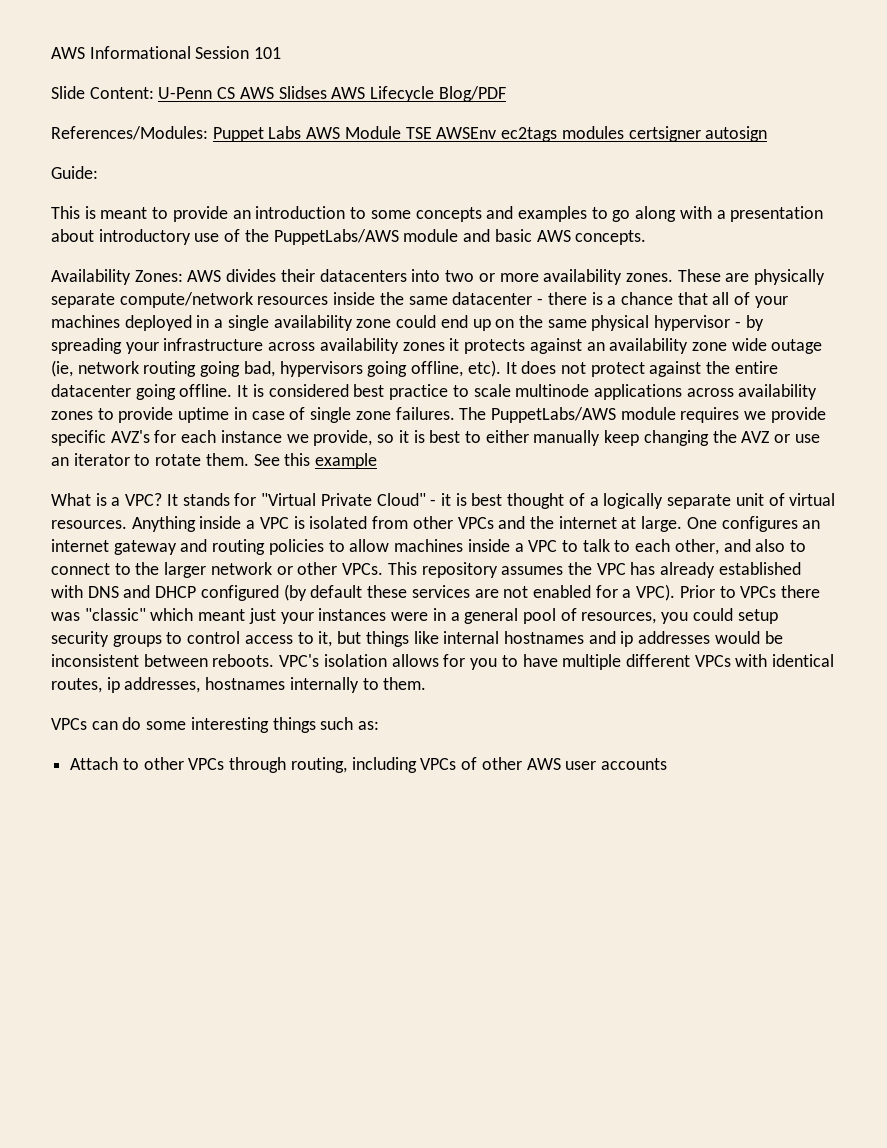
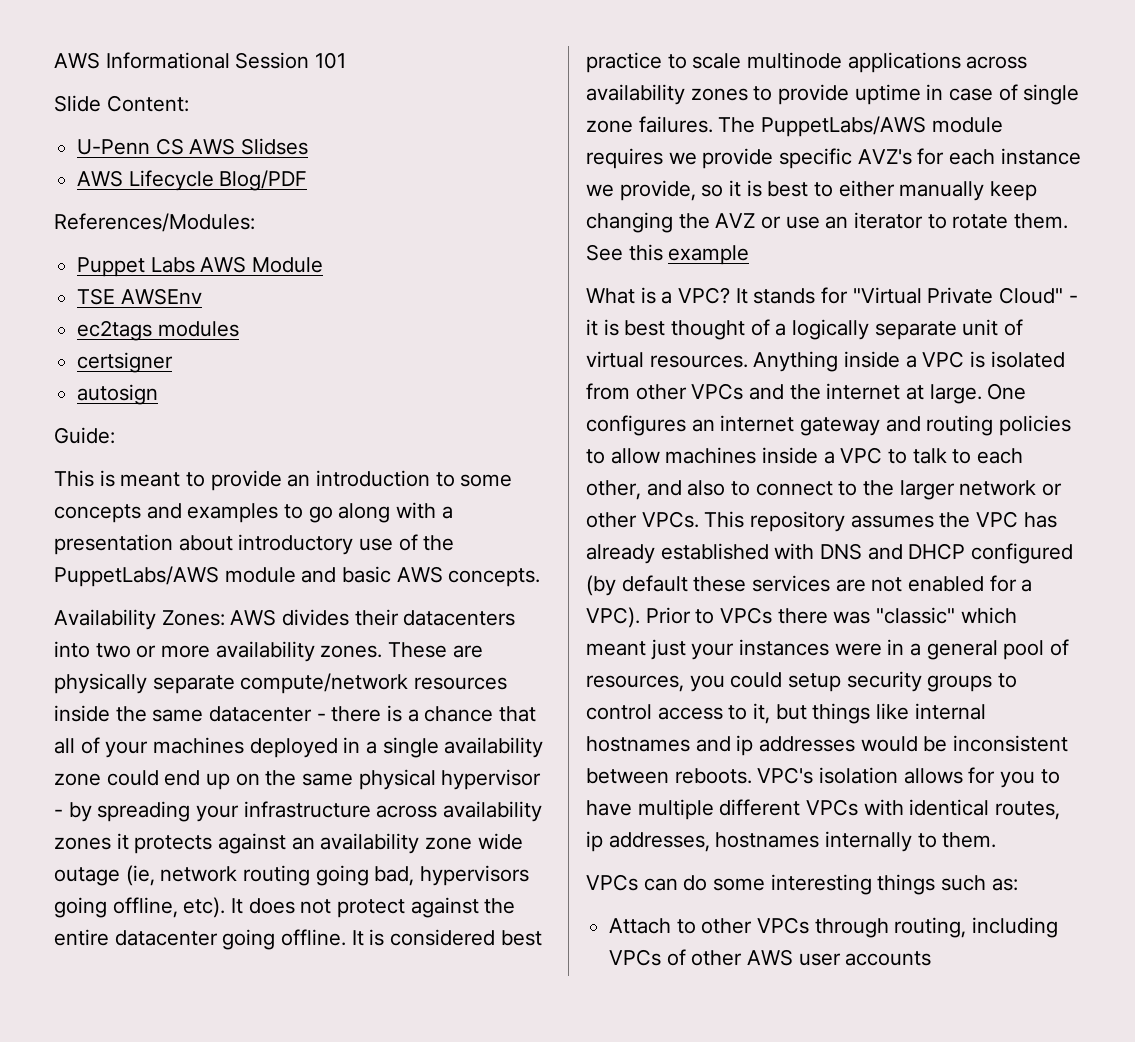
(154, 93) none -> (189, 103) //
(327, 92) none -> (309, 146) //
(208, 133) none -> (255, 222) //
(401, 132) none -> (324, 265) //
(497, 133) none -> (202, 296) //
(624, 132) none -> (239, 329) //
(701, 134) none -> (174, 362) //

